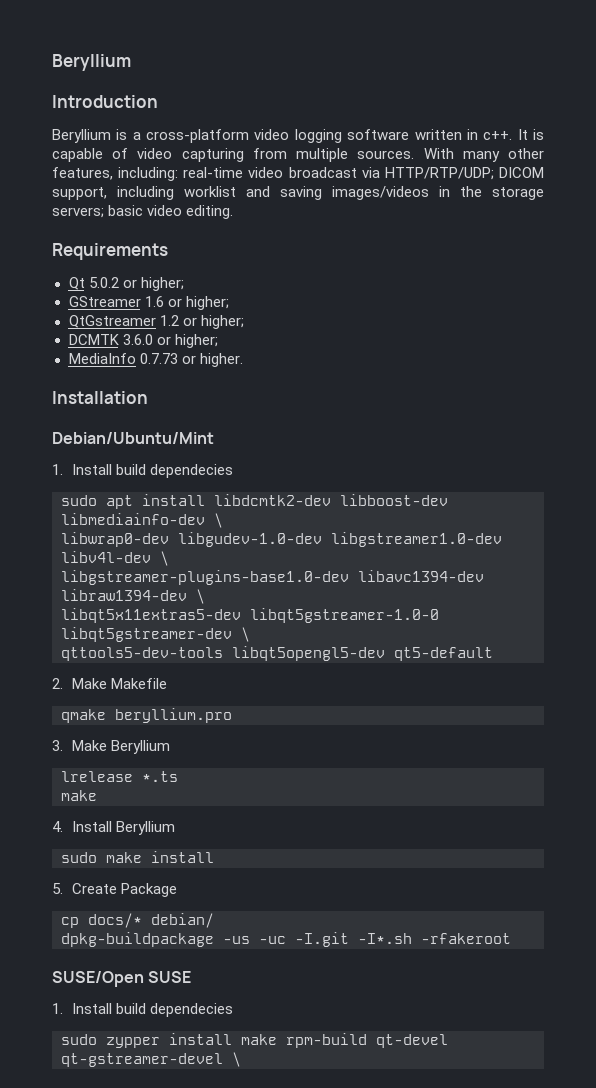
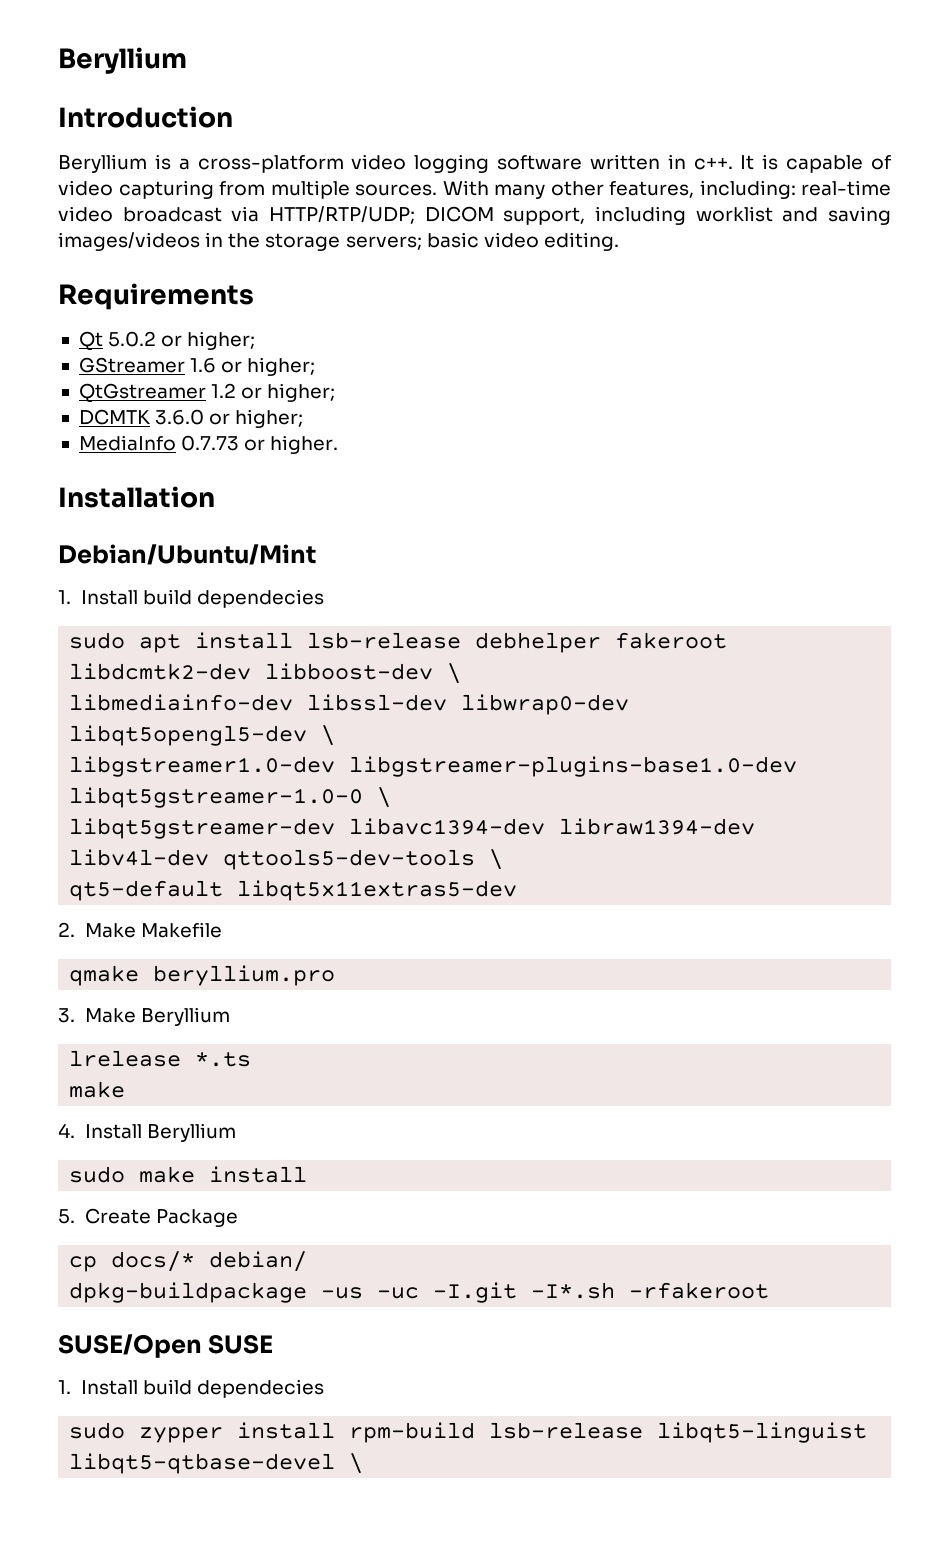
(205, 500) none -> [307,632,728,653] lsb-release debhelper fakeroot
[61,513,223,528] [61,532,502,547] [61,551,169,566] [61,570,484,585] [61,589,205,604] libmediainfo-dev \ // libwrap0-dev libgudev-1.0-dev libgstreamer1.0-dev libv4l-dev \ // libgstreamer-plugins-base1.0-dev libavc1394-dev libraw1394-dev \ // -> [447,663,462,684] [69,694,630,715] [69,725,336,746] [69,756,798,777] [69,787,392,808] [69,818,756,839] [69,849,504,870] [69,880,224,901] \ // libmediainfo-dev libssl-dev libwrap0-dev libqt5opengl5-dev \ // libgstreamer1.0-dev libgstreamer-plugins-base1.0-dev libqt5gstreamer-1.0-0 \ // libqt5gstreamer-dev libavc1394-dev libraw1394-dev libv4l-dev qttools5-dev-tools \ // qt5-default
[250,608,439,623] [61,627,250,642] [61,646,493,661] libqt5gstreamer-1.0-0 libqt5gstreamer-dev \ // qttools5-dev-tools libqt5opengl5-dev qt5-default -> (518, 890) none
[241,1033,448,1048] [61,1053,223,1067] make rpm-build qt-devel qt-gstreamer-devel -> [349,1422,868,1443] [69,1453,336,1474] rpm-build lsb-release libqt5-linguist libqt5-qtbase-devel

